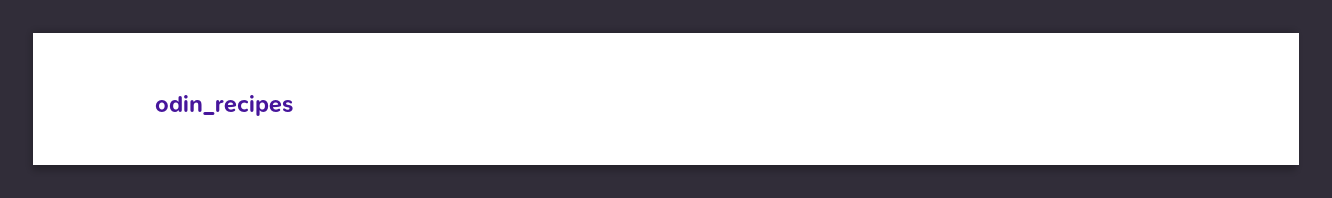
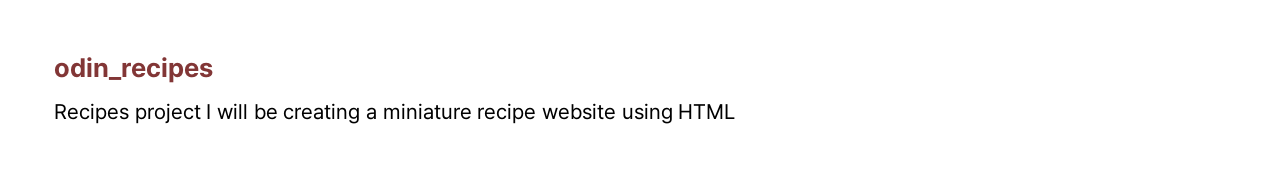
(293, 105) none -> [54,103,736,124] // Recipes project I will be creating a miniature recipe website using HTML

